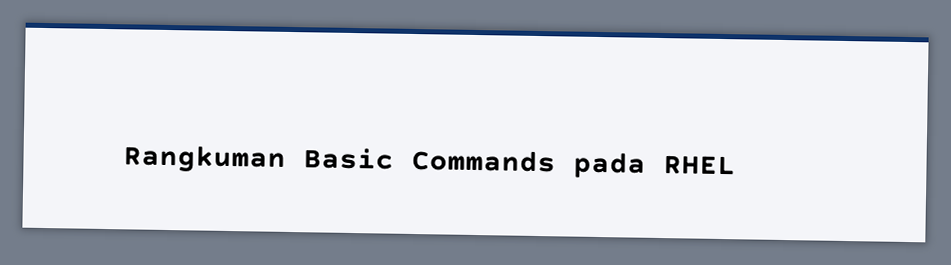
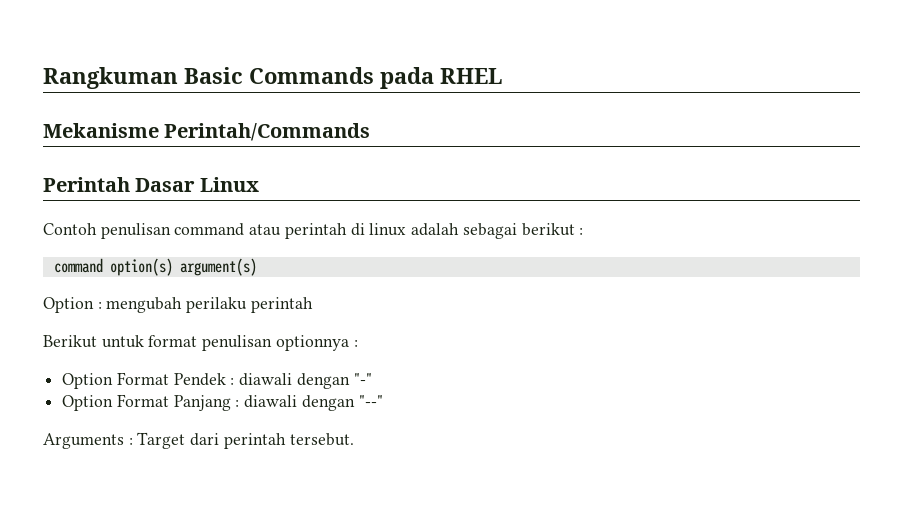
(736, 165) none -> [43,123,371,141] [43,177,259,192] [43,223,584,239] [53,258,257,276] [43,297,313,313] [43,335,358,351] [62,372,372,389] [62,394,383,411] [43,432,354,449] // Mekanisme Perintah/Commands // Perintah Dasar Linux // Contoh penulisan command atau perintah di linux adalah sebagai berikut : // command option(s) argument(s) // Option : mengubah perilaku perintah // Berikut untuk format penulisan optionnya : // Option Format Pendek : diawali dengan "-" // Option Format Panjang : diawali dengan "--" // Arguments : Target dari perintah tersebut.

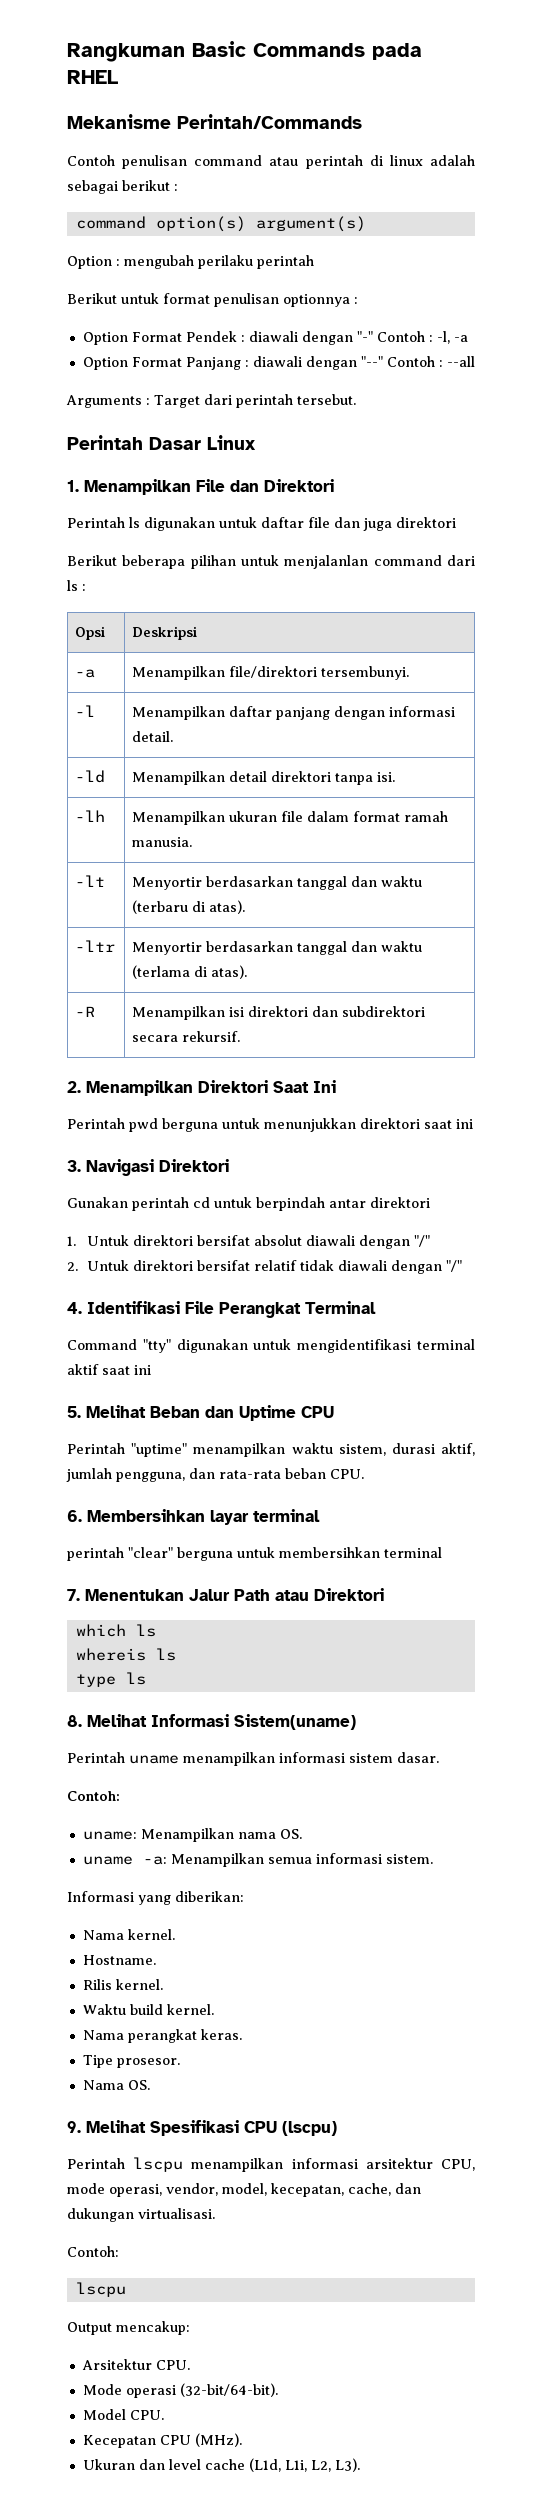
[43,177,259,192] // Perintah Dasar Linux -> (362, 121) none
(372, 379) none -> [376,331,468,344] Contoh : -l, -a
(383, 401) none -> [386,356,475,367] Contoh : --all
(354, 439) none -> [67,435,256,450] [67,479,334,495] [67,517,456,531] [67,555,475,569] [67,580,86,591] [75,626,106,640] [132,626,198,640] [75,669,96,678] [132,666,410,680] [75,705,96,717] [132,706,456,720] [132,731,174,742] [75,770,106,783] [132,771,396,785] [75,810,106,822] [132,811,449,825] [132,837,193,847] [75,875,106,887] [132,876,423,890] [132,900,246,914] [75,940,116,952] [132,941,423,955] [132,965,248,979] [75,1006,96,1017] [132,1006,426,1020] [132,1031,241,1042] [67,1080,336,1096] [67,1118,473,1132] [67,1159,229,1176] [67,1197,430,1211] [67,1235,430,1249] [67,1260,462,1274] [67,1301,376,1318] [67,1339,476,1353] [67,1364,151,1375] [67,1405,334,1421] [67,1443,476,1457] [66,1468,364,1482] [67,1509,320,1525] [67,1547,442,1561] [67,1588,384,1601] [75,1624,156,1637] [75,1648,176,1661] [75,1672,146,1687] [67,1714,356,1730] [67,1752,439,1766] [67,1791,120,1801] [82,1828,302,1842] [82,1853,433,1867] [67,1891,244,1905] [82,1929,175,1940] [82,1955,156,1965] [82,1979,163,1990] [82,2004,214,2015] [82,2029,242,2043] [82,2055,180,2068] [82,2080,150,2090] [67,2120,337,2136] [67,2157,475,2172] [67,2183,421,2197] [67,2208,215,2222] [67,2246,119,2257] [75,2282,126,2297] [67,2321,190,2335] [81,2359,190,2370] [82,2383,278,2398] [82,2409,164,2420] [82,2433,242,2448] [82,2458,360,2472] // Perintah Dasar Linux // 1. Menampilkan File dan Direktori // Perintah ls digunakan untuk daftar file dan juga direktori // Berikut beberapa pilihan untuk menjalanlan command dari ls : // Opsi | Deskripsi // -a | Menampilkan file/direktori tersembunyi. // -l | Menampilkan daftar panjang dengan informasi detail. // -ld | Menampilkan detail direktori tanpa isi. // -lh | Menampilkan ukuran file dalam format ramah manusia. // -lt | Menyortir berdasarkan tanggal dan waktu (terbaru di atas). // -ltr | Menyortir berdasarkan tanggal dan waktu (terlama di atas). // -R | Menampilkan isi direktori dan subdirektori secara rekursif. // 2. Menampilkan Direktori Saat Ini // Perintah pwd berguna untuk menunjukkan direktori saat ini // 3. Navigasi Direktori // Gunakan perintah cd untuk berpindah antar direktori // 1. Untuk direktori bersifat absolut diawali dengan "/" // 2. Untuk direktori bersifat relatif tidak diawali dengan "/" // 4. Identifikasi File Perangkat Terminal // Command "tty" digunakan untuk mengidentifikasi terminal aktif saat ini // 5. Melihat Beban dan Uptime CPU // Perintah "uptime" menampilkan waktu sistem, durasi aktif, jumlah pengguna, dan rata-rata beban CPU. // 6. Membersihkan layar terminal // perintah "clear" berguna untuk membersihkan terminal // 7. Menentukan Jalur Path atau Direktori // which ls // whereis ls // type ls // 8. Melihat Informasi Sistem(uname) // Perintah uname menampilkan informasi sistem dasar. // Contoh: // uname: Menampilkan nama OS. // uname -a: Menampilkan semua informasi sistem. // Informasi yang diberikan: // Nama kernel. // Hostname. // Rilis kernel. // Waktu build kernel. // Nama perangkat keras. // Tipe prosesor. // Nama OS. // 9. Melihat Spesifikasi CPU (lscpu) // Perintah lscpu menampilkan informasi arsitektur CPU, mode operasi, vendor, model, kecepatan, cache, dan dukungan virtualisasi. // Contoh: // lscpu // Output mencakup: // Arsitektur CPU. // Mode operasi (32-bit/64-bit). // Model CPU. // Kecepatan CPU (MHz). // Ukuran dan level cache (L1d, L1i, L2, L3).

